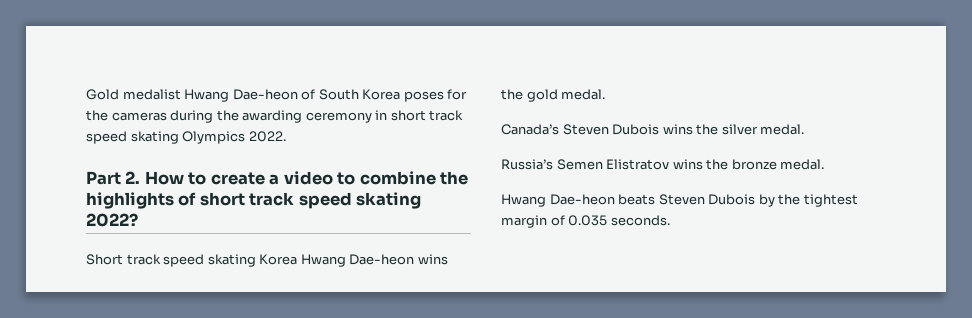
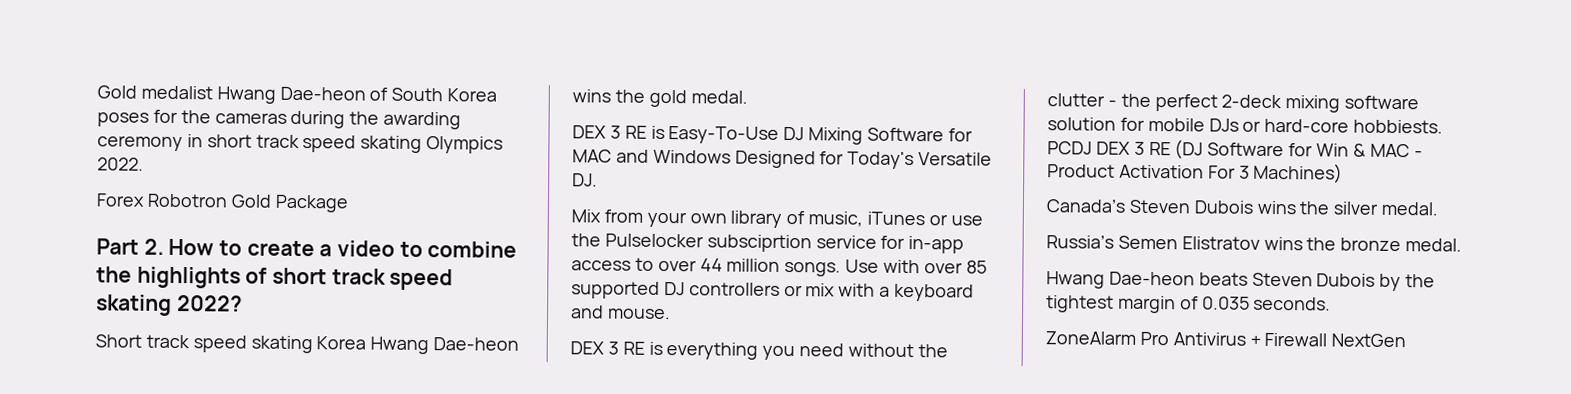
(286, 136) none -> [96,193,348,213] // Forex Robotron Gold Package
(606, 94) none -> [572,125,973,145] [572,149,993,170] [572,173,598,187] [571,209,983,228] [571,233,965,254] [571,257,987,277] [571,281,975,302] [570,305,671,320] [570,341,948,361] [1047,93,1420,113] [1047,117,1444,134] [1047,139,1423,160] [1047,162,1344,184] // DEX 3 RE is Easy-To-Use DJ Mixing Software for MAC and Windows Designed for Today's Versatile DJ. // Mix from your own library of music, iTunes or use the Pulselocker subsciprtion service for in-app access to over 44 million songs. Use with over 85 supported DJ controllers or mix with a keyboard and mouse. // DEX 3 RE is everything you need without the clutter - the perfect 2-deck mixing software solution for mobile DJs or hard-core hobbiests. PCDJ DEX 3 RE (DJ Software for Win & MAC - Product Activation For 3 Machines)
(670, 220) none -> [1045,331,1407,348] // ZoneAlarm Pro Antivirus + Firewall NextGen

